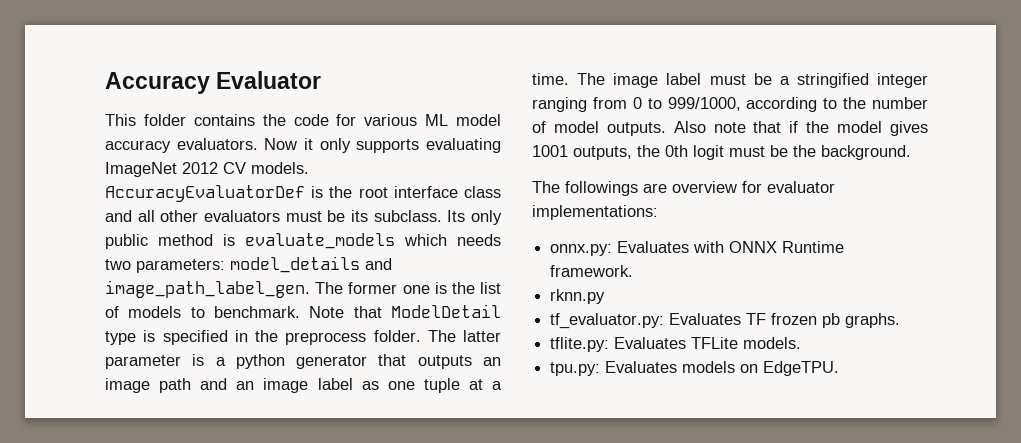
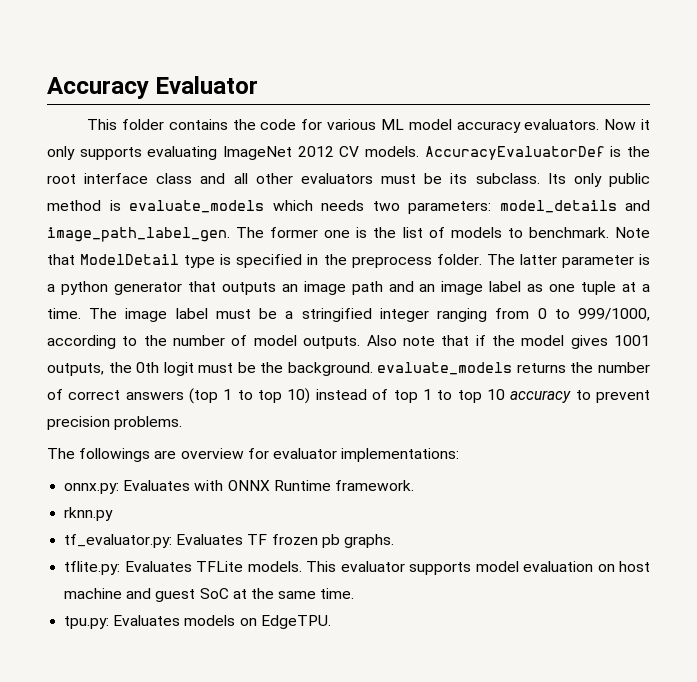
(911, 152) none -> [377,362,650,375] [47,388,651,404] [47,416,183,430] evaluate_models returns the number of correct answers (top 1 to top 10) instead of top 1 to top 10 accuracy to prevent precision problems.
(802, 343) none -> [306,561,650,575] [64,588,355,602] This evaluator supports model evaluation on host machine and guest SoC at the same time.

